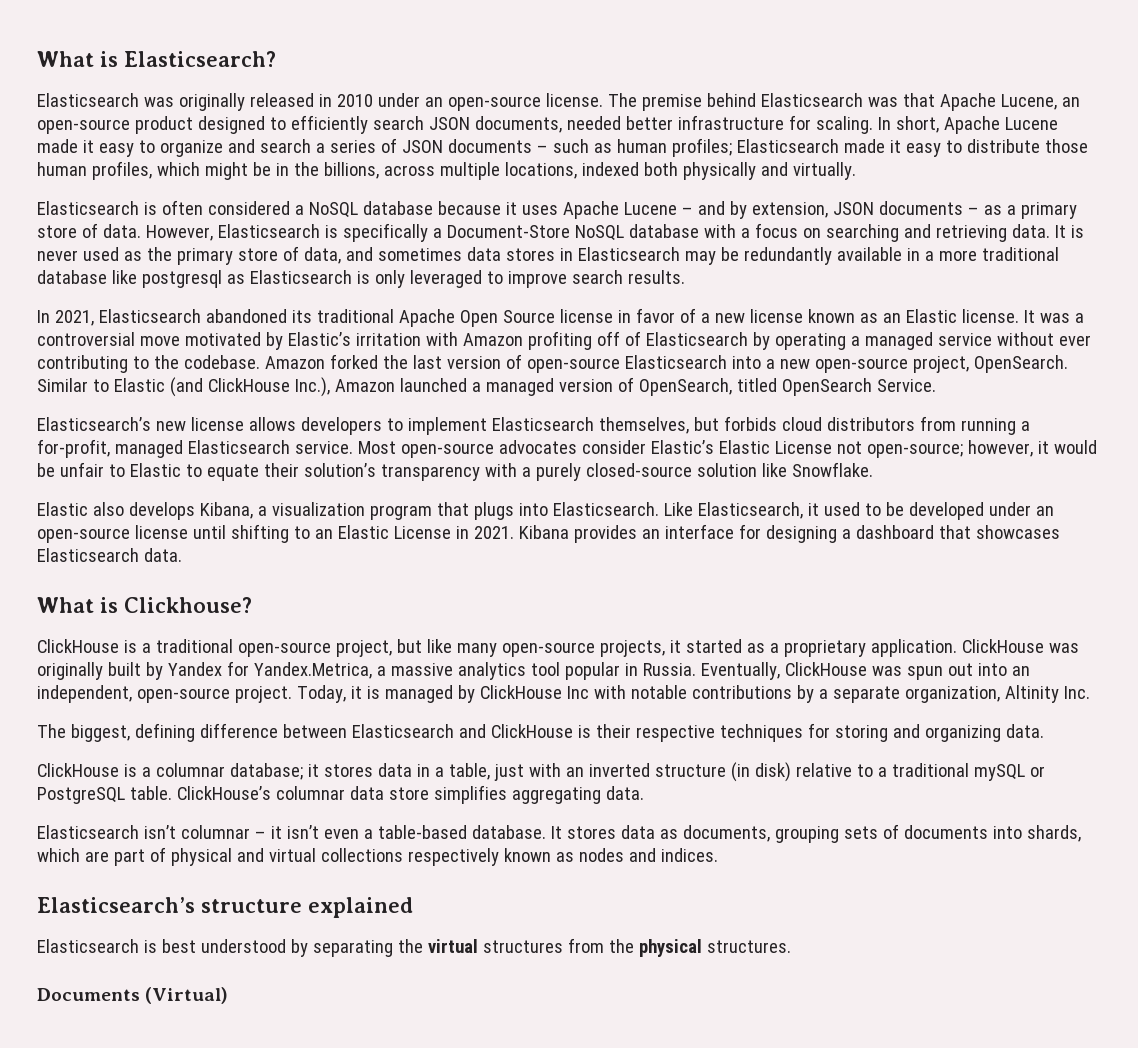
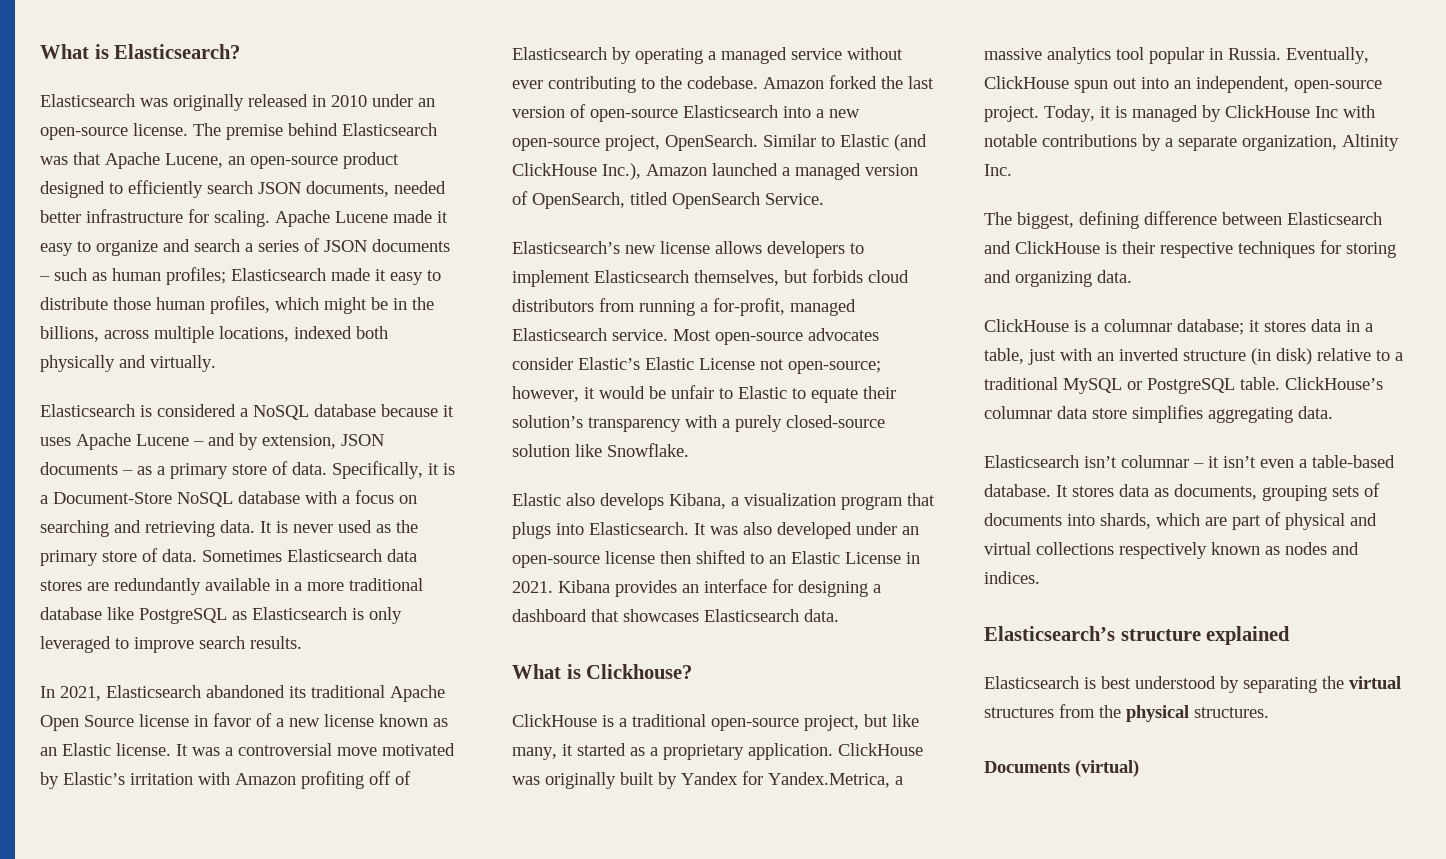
[877,116,939,133] In short, -> (270, 218) none
[161,200,203,215] often -> (152, 411) none
[145,223,428,242] However, Elasticsearch is specifically -> [332,461,455,479] Specifically, it is
[303,247,739,265] data, and sometimes data stores in Elasticsearch may be -> [162,549,417,562] [40,580,109,591] data. Sometimes Elasticsearch data stores are
[141,270,222,288] postgresql -> [139,608,227,624] PostgreSQL
[663,502,904,519] Like Elasticsearch, it used to be -> [694,522,772,535] It was also
[192,524,289,543] until shifting -> [660,550,746,564] then shifted
[456,640,665,657] many open-source projects, -> [512,747,557,760] many,
[871,666,902,676] was -> (1069, 82) none
[973,764,1025,781] mySQL -> [1063,378,1122,394] MySQL
[145,987,229,1004] (Virtual) -> [1075,760,1139,777] (virtual)

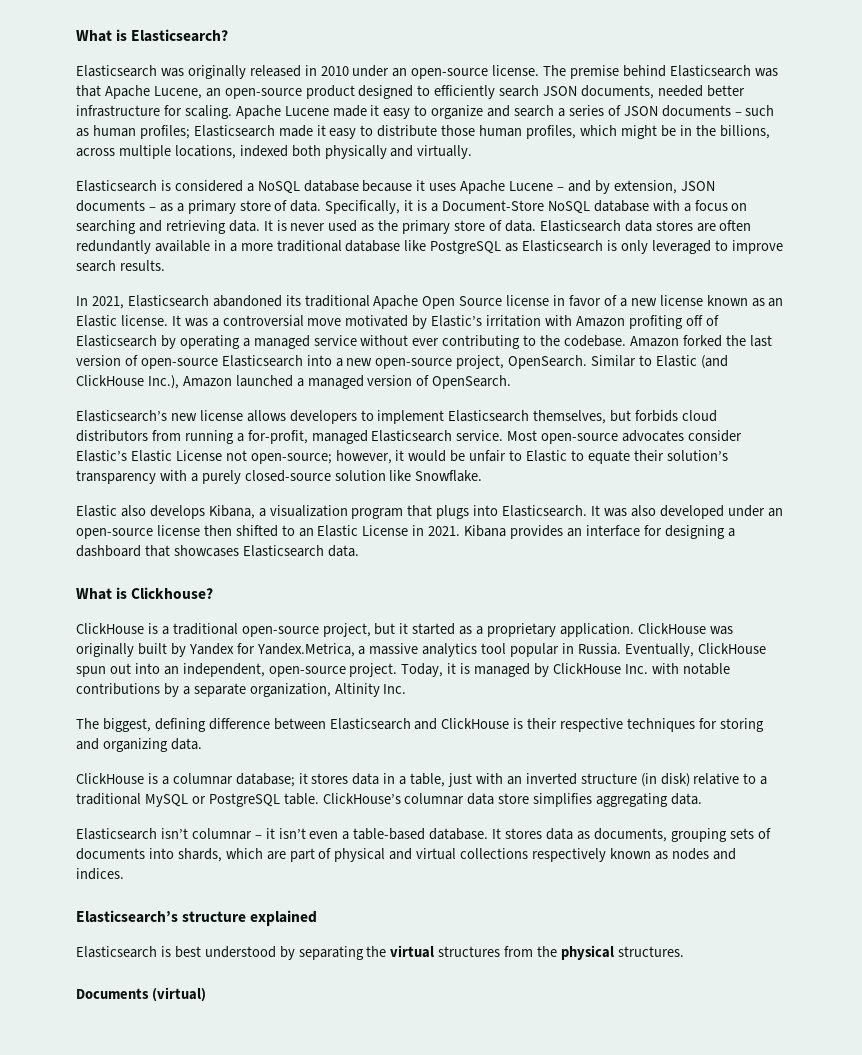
[202,550,282,562] Sometimes -> (536, 226) none
(109, 586) none -> [719,220,752,231] often
[532,192,824,209] OpenSearch, titled OpenSearch Service. -> [432,375,512,389] OpenSearch.
[892,714,919,727] [512,747,557,760] like many, -> (396, 629) none
[1315,106,1338,118] Inc -> [624,664,648,674] Inc.

